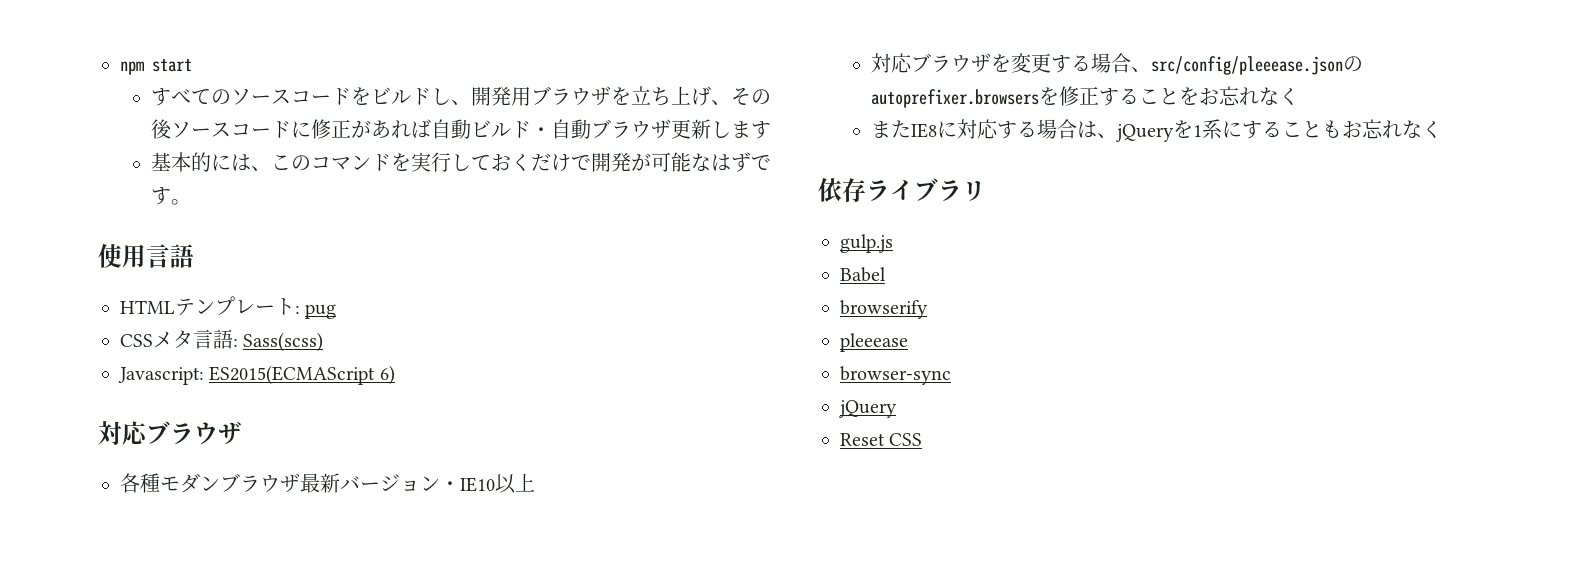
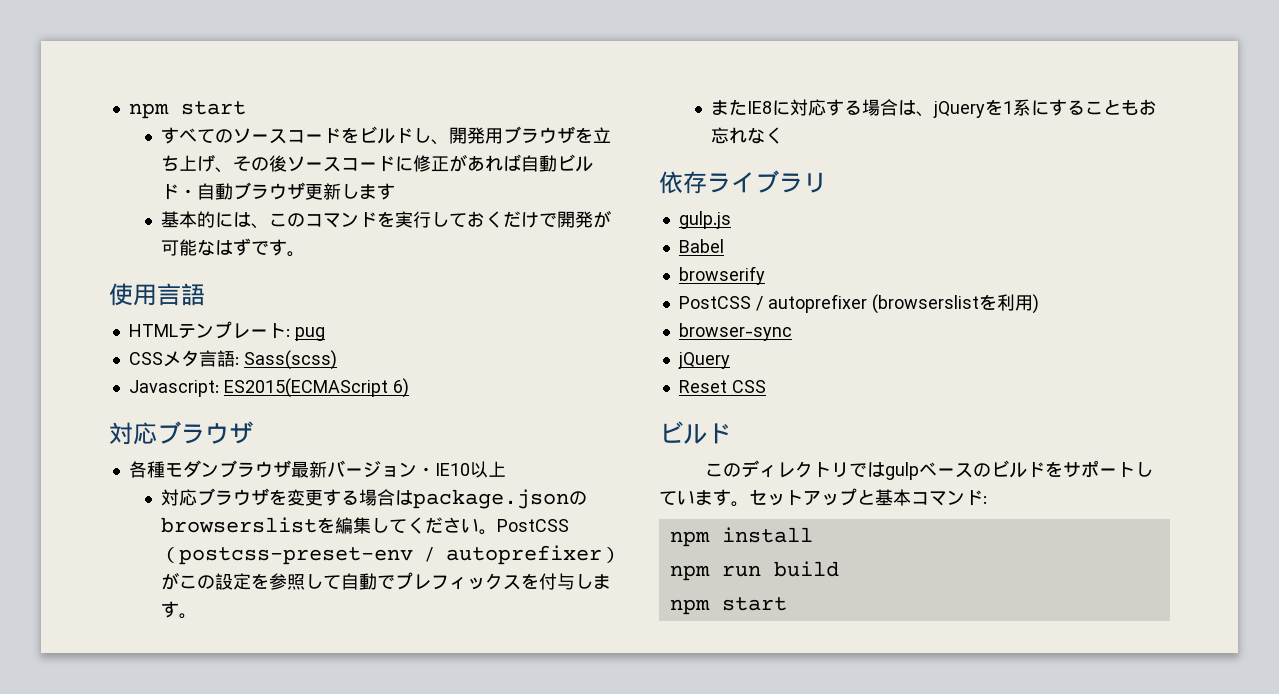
[1131,56,1364,75] [871,86,1300,108] 、src/config/pleeease.jsonのautoprefixer.browsersを修正することをお忘れなく -> [395,489,588,509] [161,517,570,535] [161,545,620,565] [161,572,612,590] [161,601,198,619] はpackage.jsonのbrowserslistを編集してください。PostCSS（postcss-preset-env / autoprefixer）がこの設定を参照して自動でプレフィックスを付与します。
[840,333,908,352] [840,366,951,385] [839,400,897,418] [840,433,923,446] pleeease // browser-sync // jQuery // Reset CSS -> [678,294,1039,314] [678,323,792,341] [677,352,730,369] [678,380,766,393] [659,421,731,444] [705,460,1154,480] [659,488,987,507] [669,527,813,547] [669,561,839,581] [669,597,787,615] PostCSS / autoprefixer (browserslistを利用) // browser-sync // jQuery // Reset CSS // ビルド // このディレクトリではgulpベースのビルドをサポートしています。セットアップと基本コマンド: // npm install // npm run build // npm start

